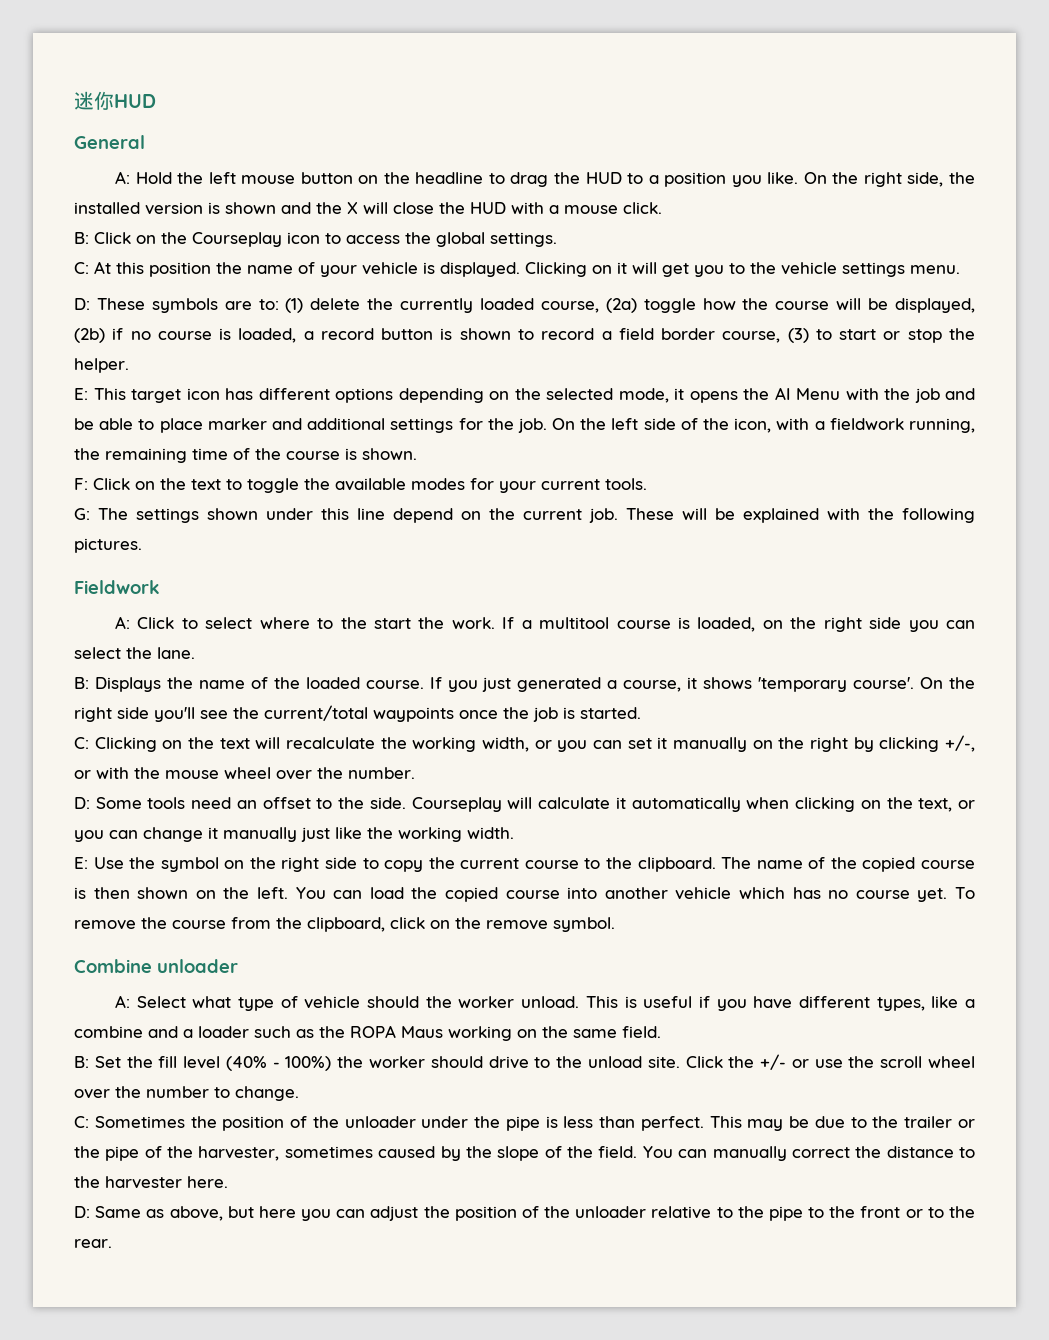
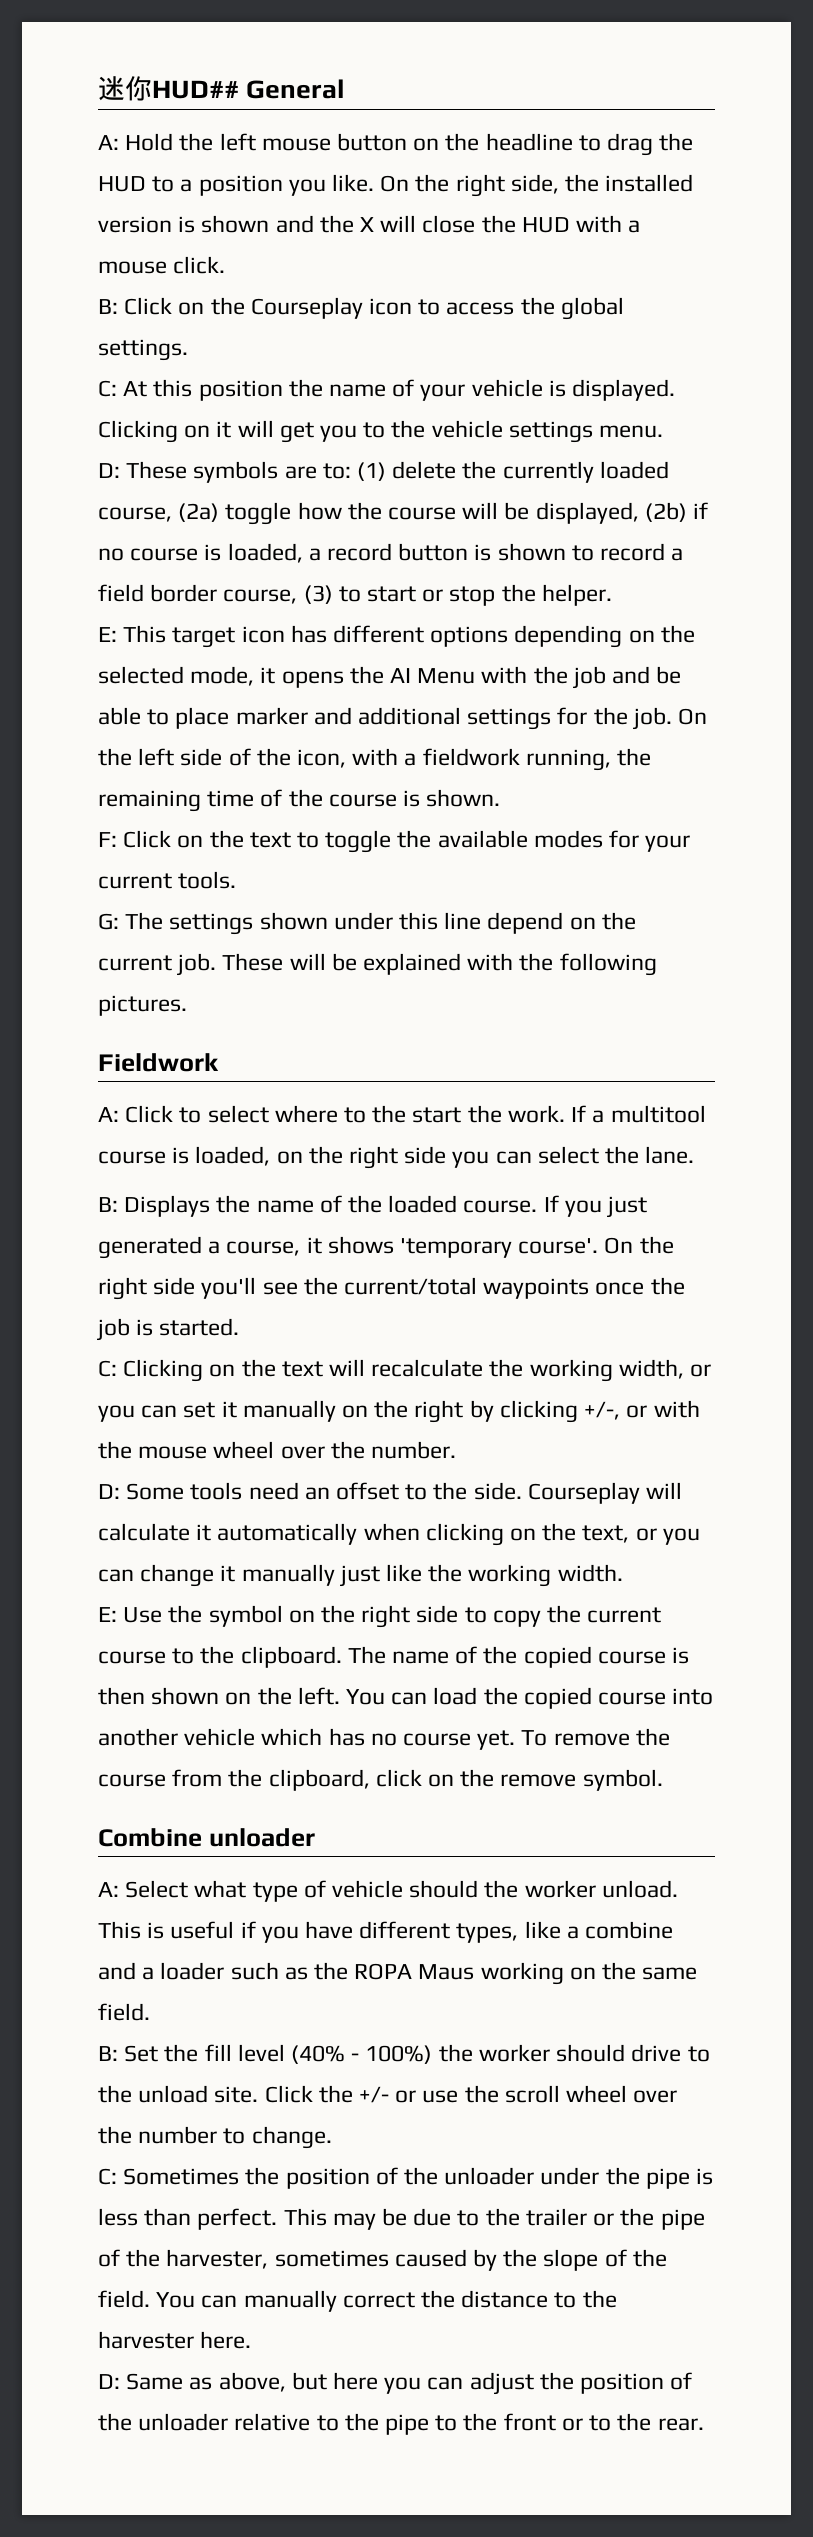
[114,94,156,108] HUD // -> [152,80,239,99] HUD##

